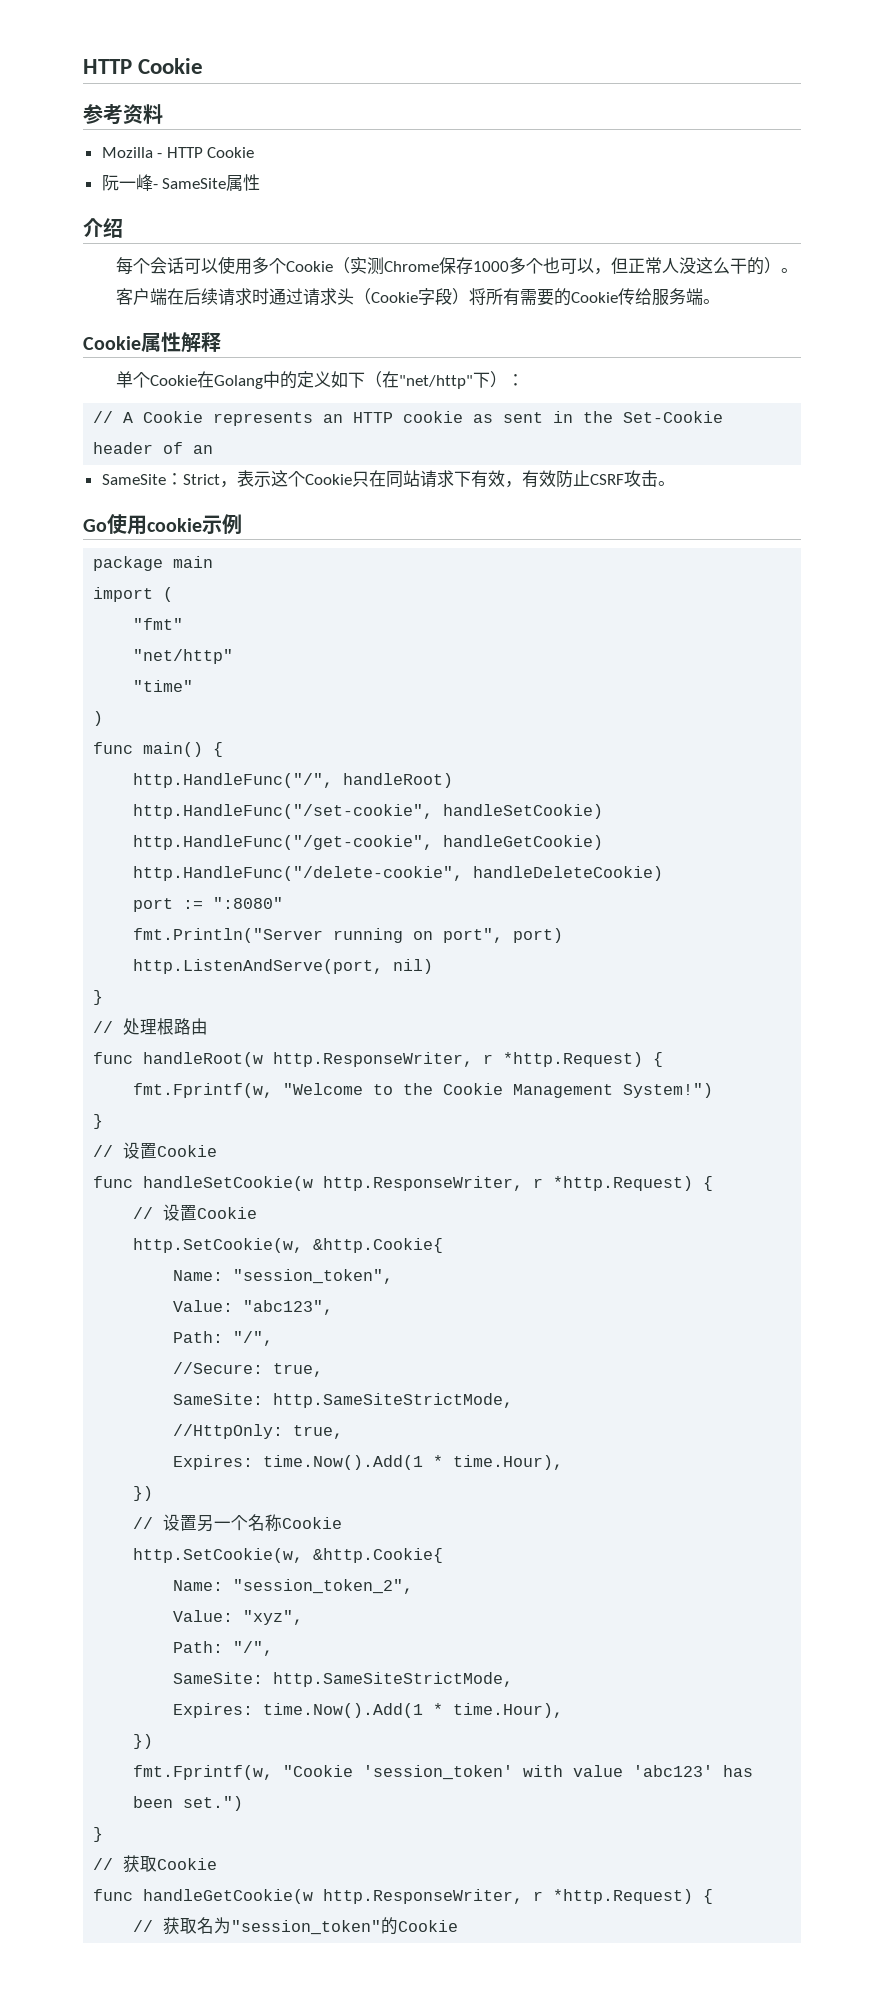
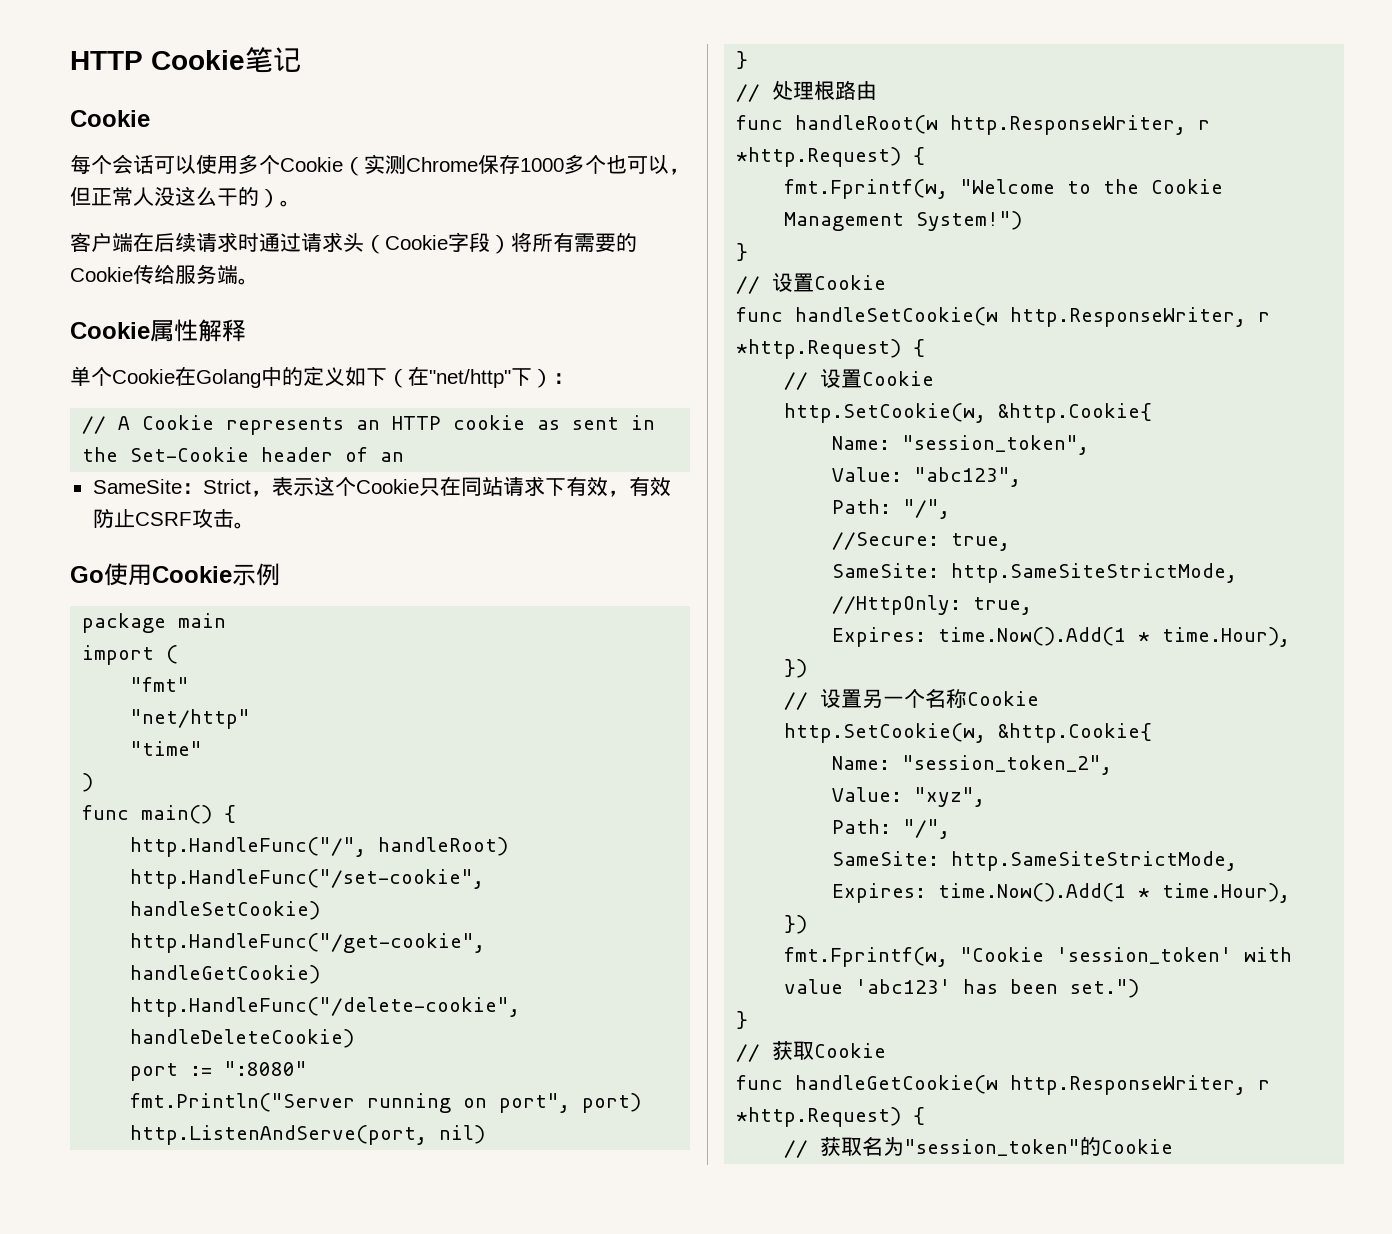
[83,58,204,74] [83,104,163,125] [101,147,255,158] [101,174,261,191] [83,218,123,238] HTTP Cookie // 参考资料 // Mozilla - HTTP Cookie // 阮一峰- SameSite属性 // 介绍 -> [70,47,301,73] [70,110,150,127] HTTP Cookie笔记 // Cookie
[147,518,202,532] cookie -> [152,566,232,583] Cookie

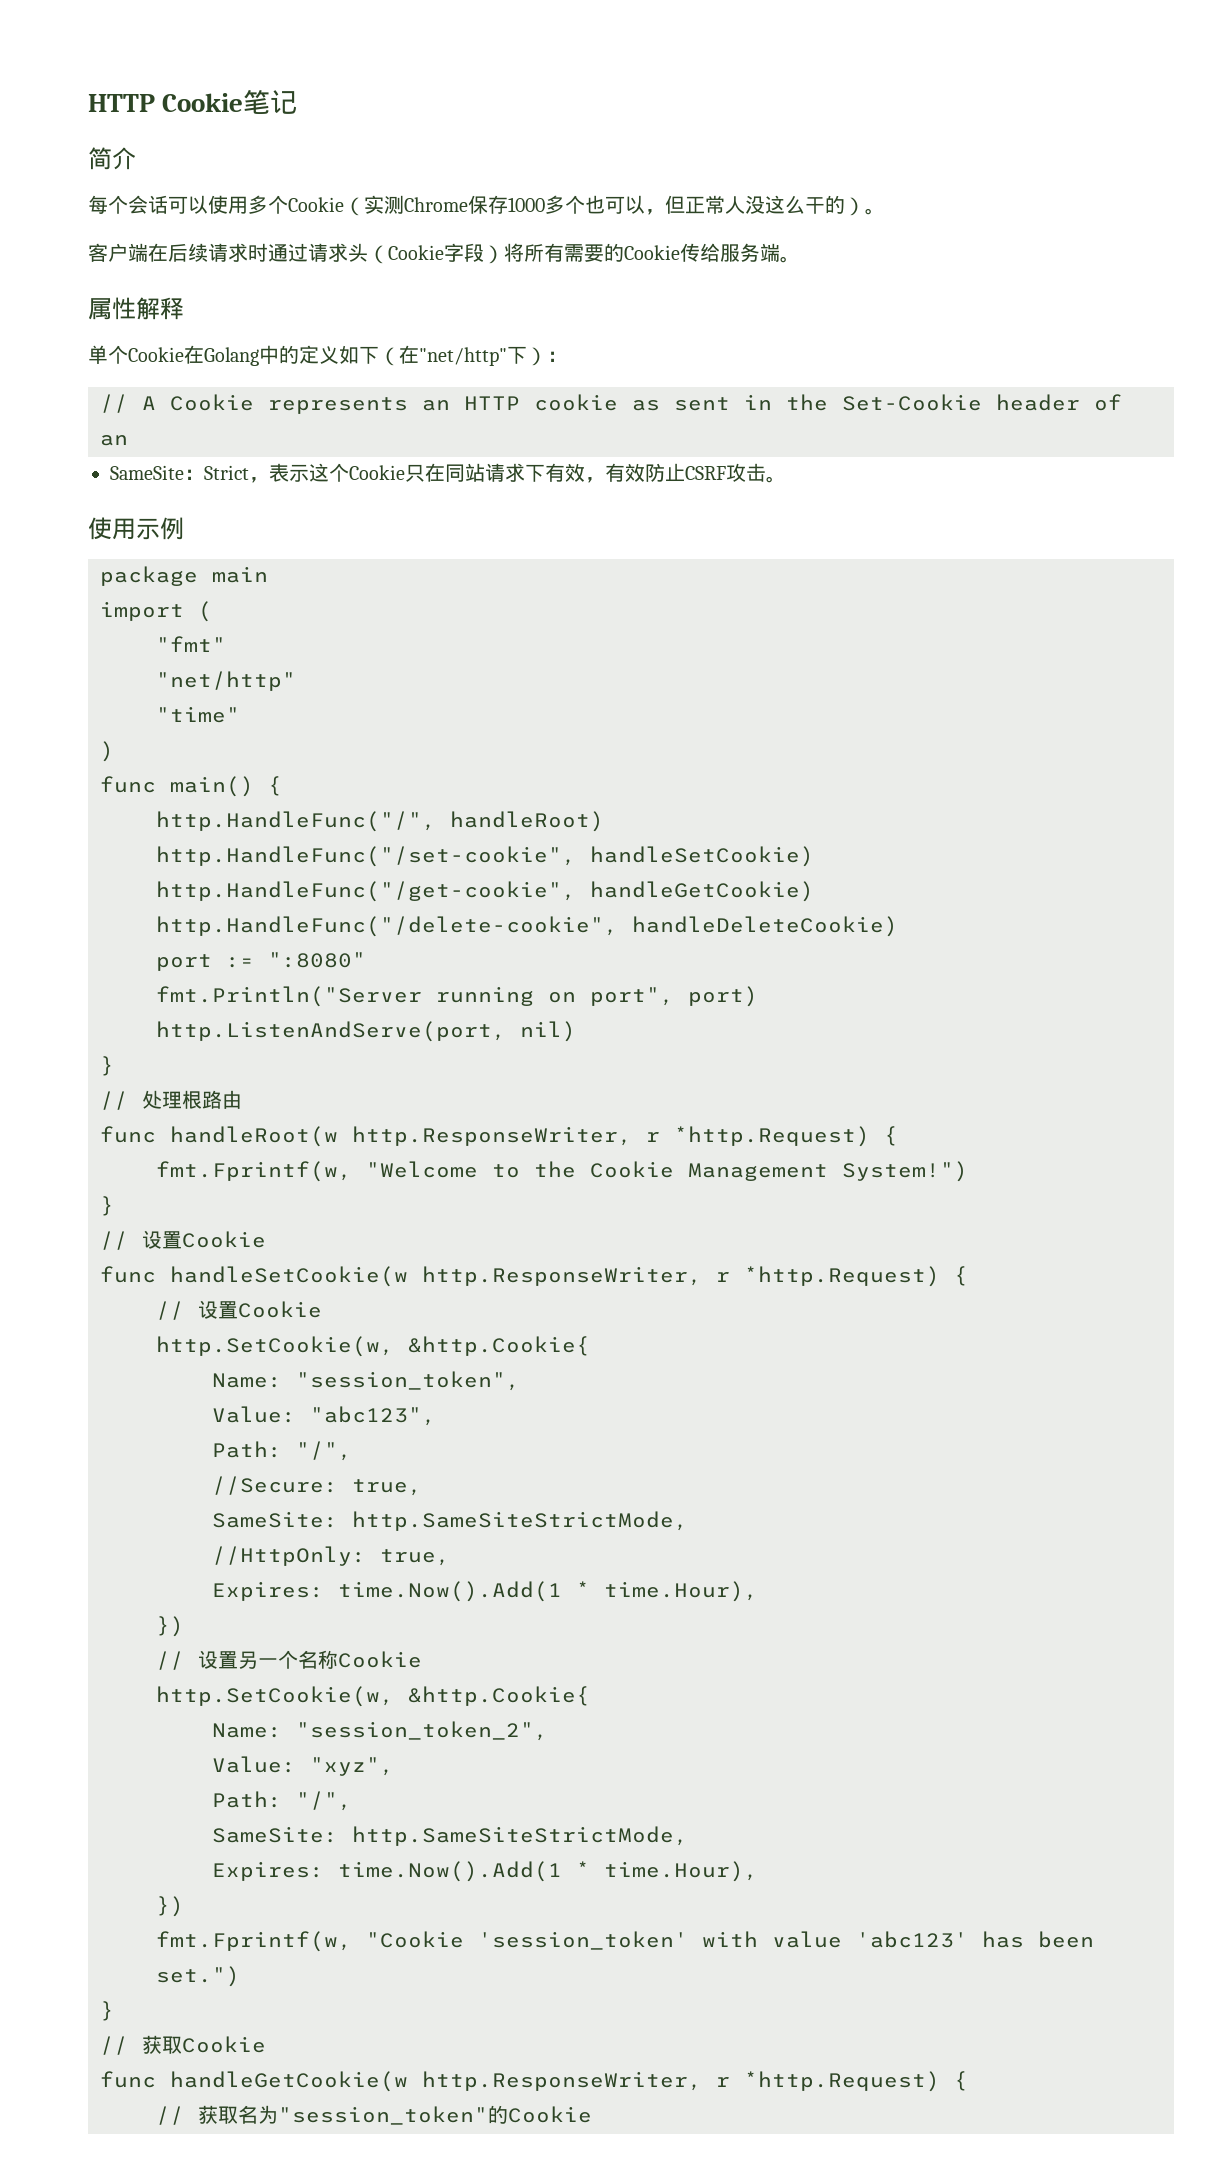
[70,110,150,127] Cookie -> [88,147,136,170] 简介
[70,322,150,339] Cookie -> (800, 259) none
[70,563,232,586] Go使用Cookie -> [88,517,136,540] 使用

